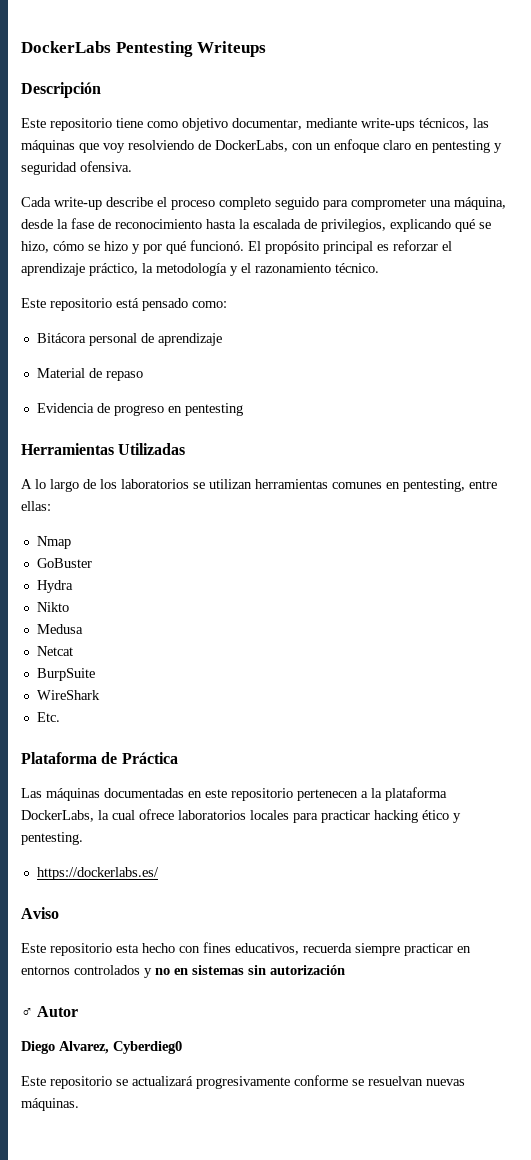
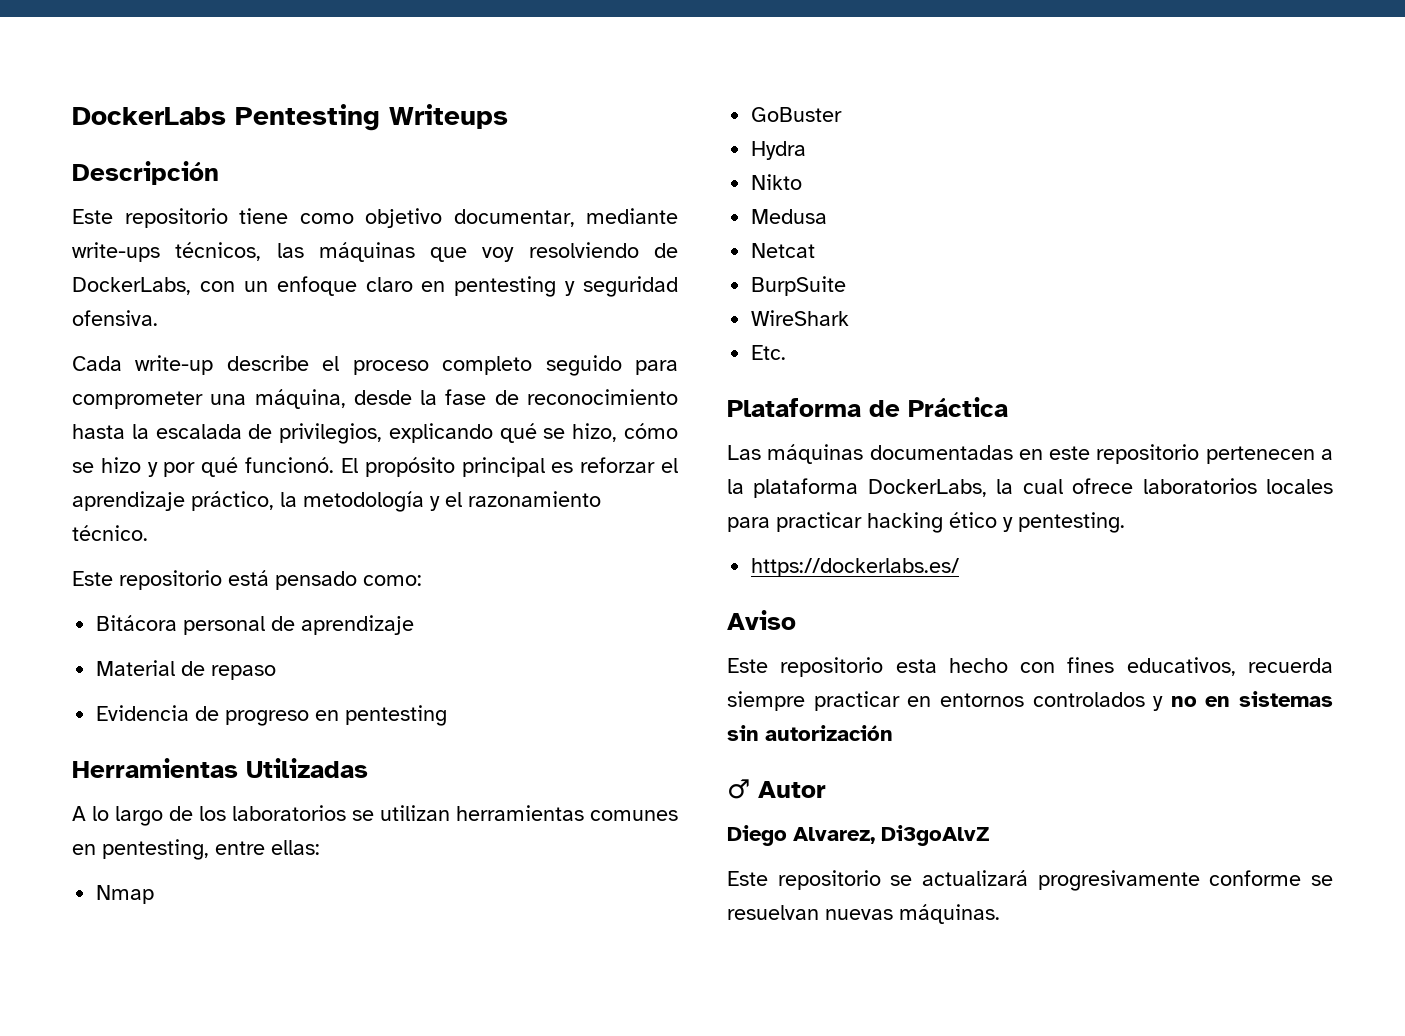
[113,1041,182,1054] Cyberdieg0 -> [881,825,990,846] Di3goAlvZ

